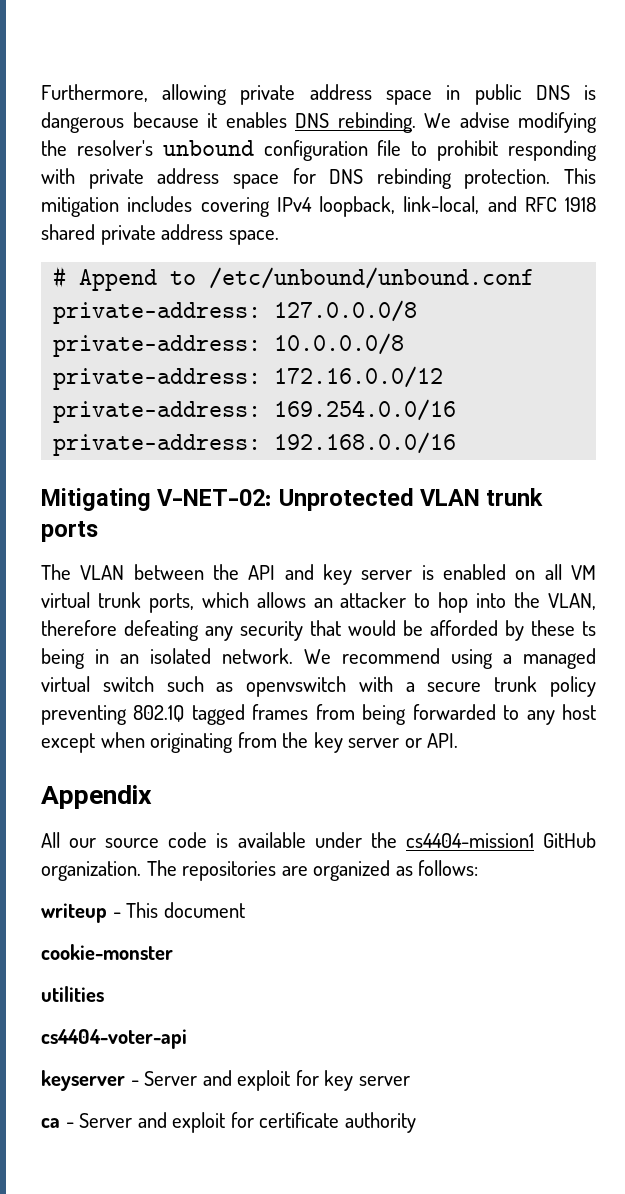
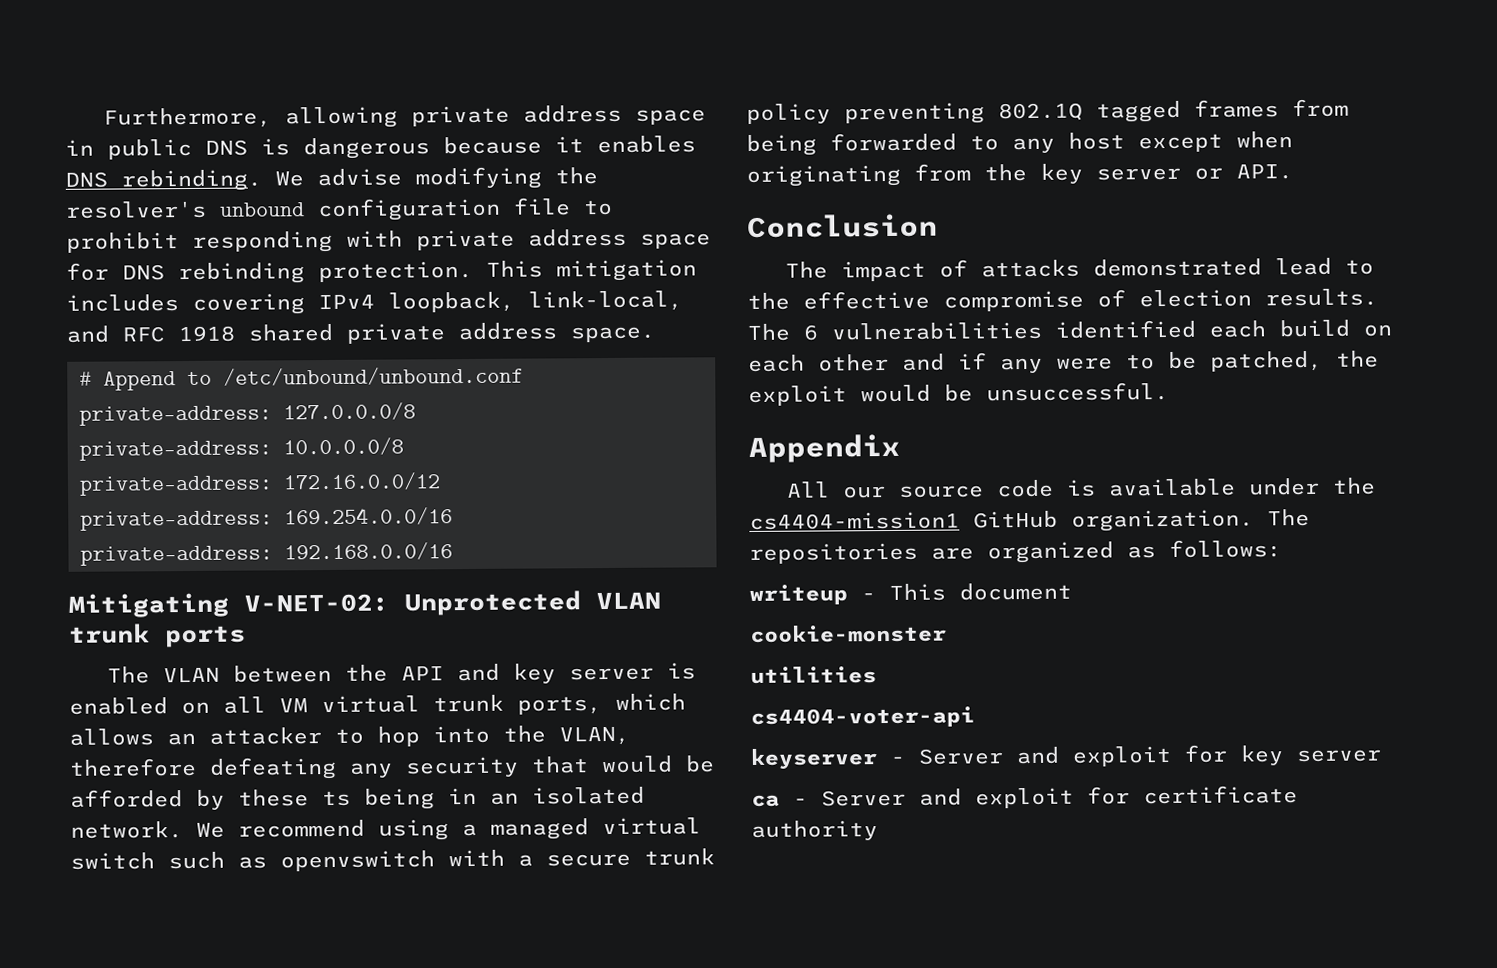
(459, 740) none -> [747,213,938,239] [784,257,1374,282] [747,288,1378,312] [747,319,1392,342] [748,350,1379,374] [748,381,1169,406] // Conclusion // The impact of attacks demonstrated lead to the effective compromise of election results. The 6 vulnerabilities identified each build on each other and if any were to be patched, the exploit would be unsuccessful.

